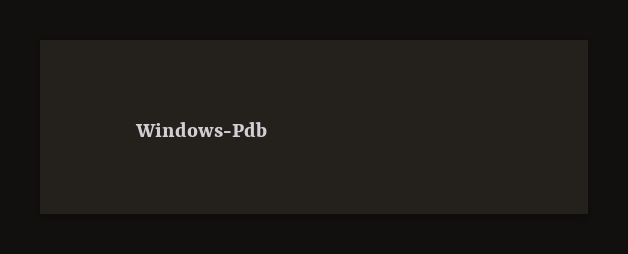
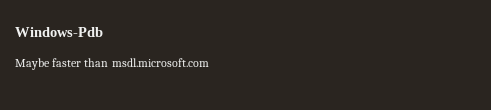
(267, 129) none -> [15,58,209,70] // Maybe faster than msdl.microsoft.com

